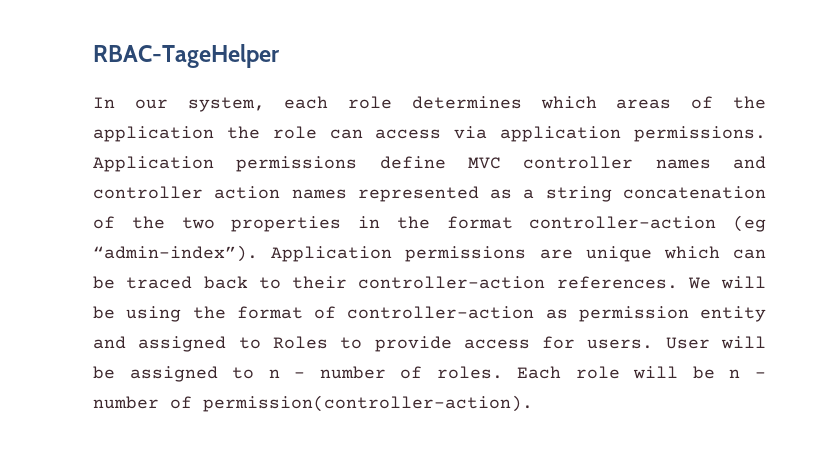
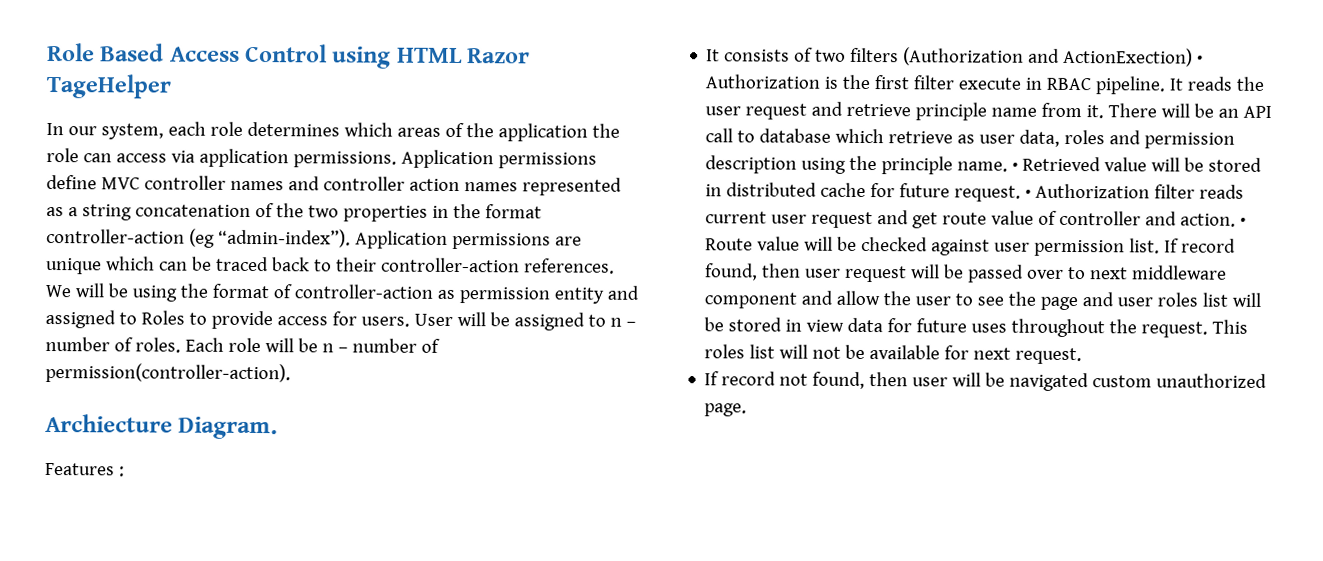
[93,44,280,68] RBAC-TageHelper -> [47,42,531,69] [46,73,172,99] Role Based Access Control using HTML Razor TageHelper
(533, 403) none -> [45,413,279,440] [45,462,125,477] [706,47,1204,67] [705,74,1266,95] [705,101,1273,121] [705,128,1236,149] [705,155,1263,175] [705,182,1245,202] [705,210,1247,229] [705,236,1237,257] [705,263,1228,283] [704,290,1262,311] [704,317,1249,338] [704,344,1083,365] [704,371,1268,392] [704,403,748,417] // Archiecture Diagram. // Features : // It consists of two filters (Authorization and ActionExection) • Authorization is the first filter execute in RBAC pipeline. It reads the user request and retrieve principle name from it. There will be an API call to database which retrieve as user data, roles and permission description using the principle name. • Retrieved value will be stored in distributed cache for future request. • Authorization filter reads current user request and get route value of controller and action. • Route value will be checked against user permission list. If record found, then user request will be passed over to next middleware component and allow the user to see the page and user roles list will be stored in view data for future uses throughout the request. This roles list will not be available for next request. // If record not found, then user will be navigated custom unauthorized page.

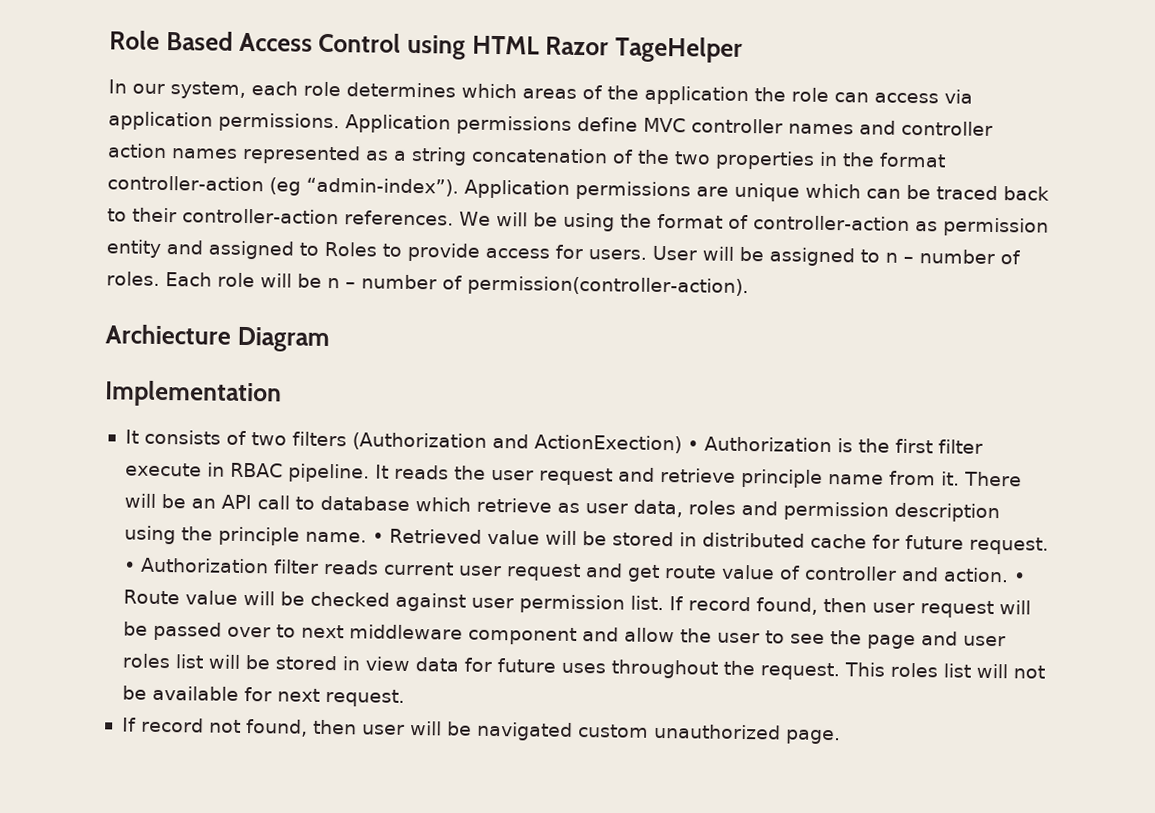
[178,416,279,440] [45,462,125,477] Diagram. // Features : -> [236,326,330,353] [104,380,282,408] Diagram // Implementation

